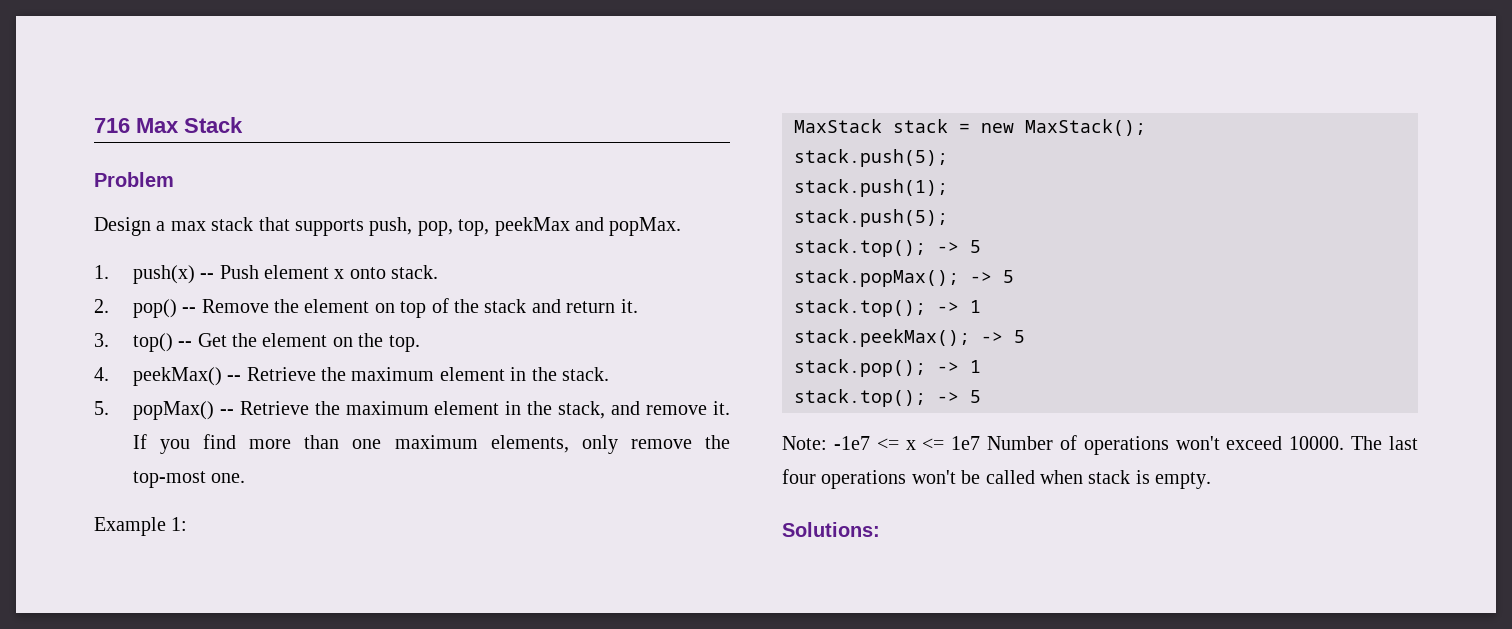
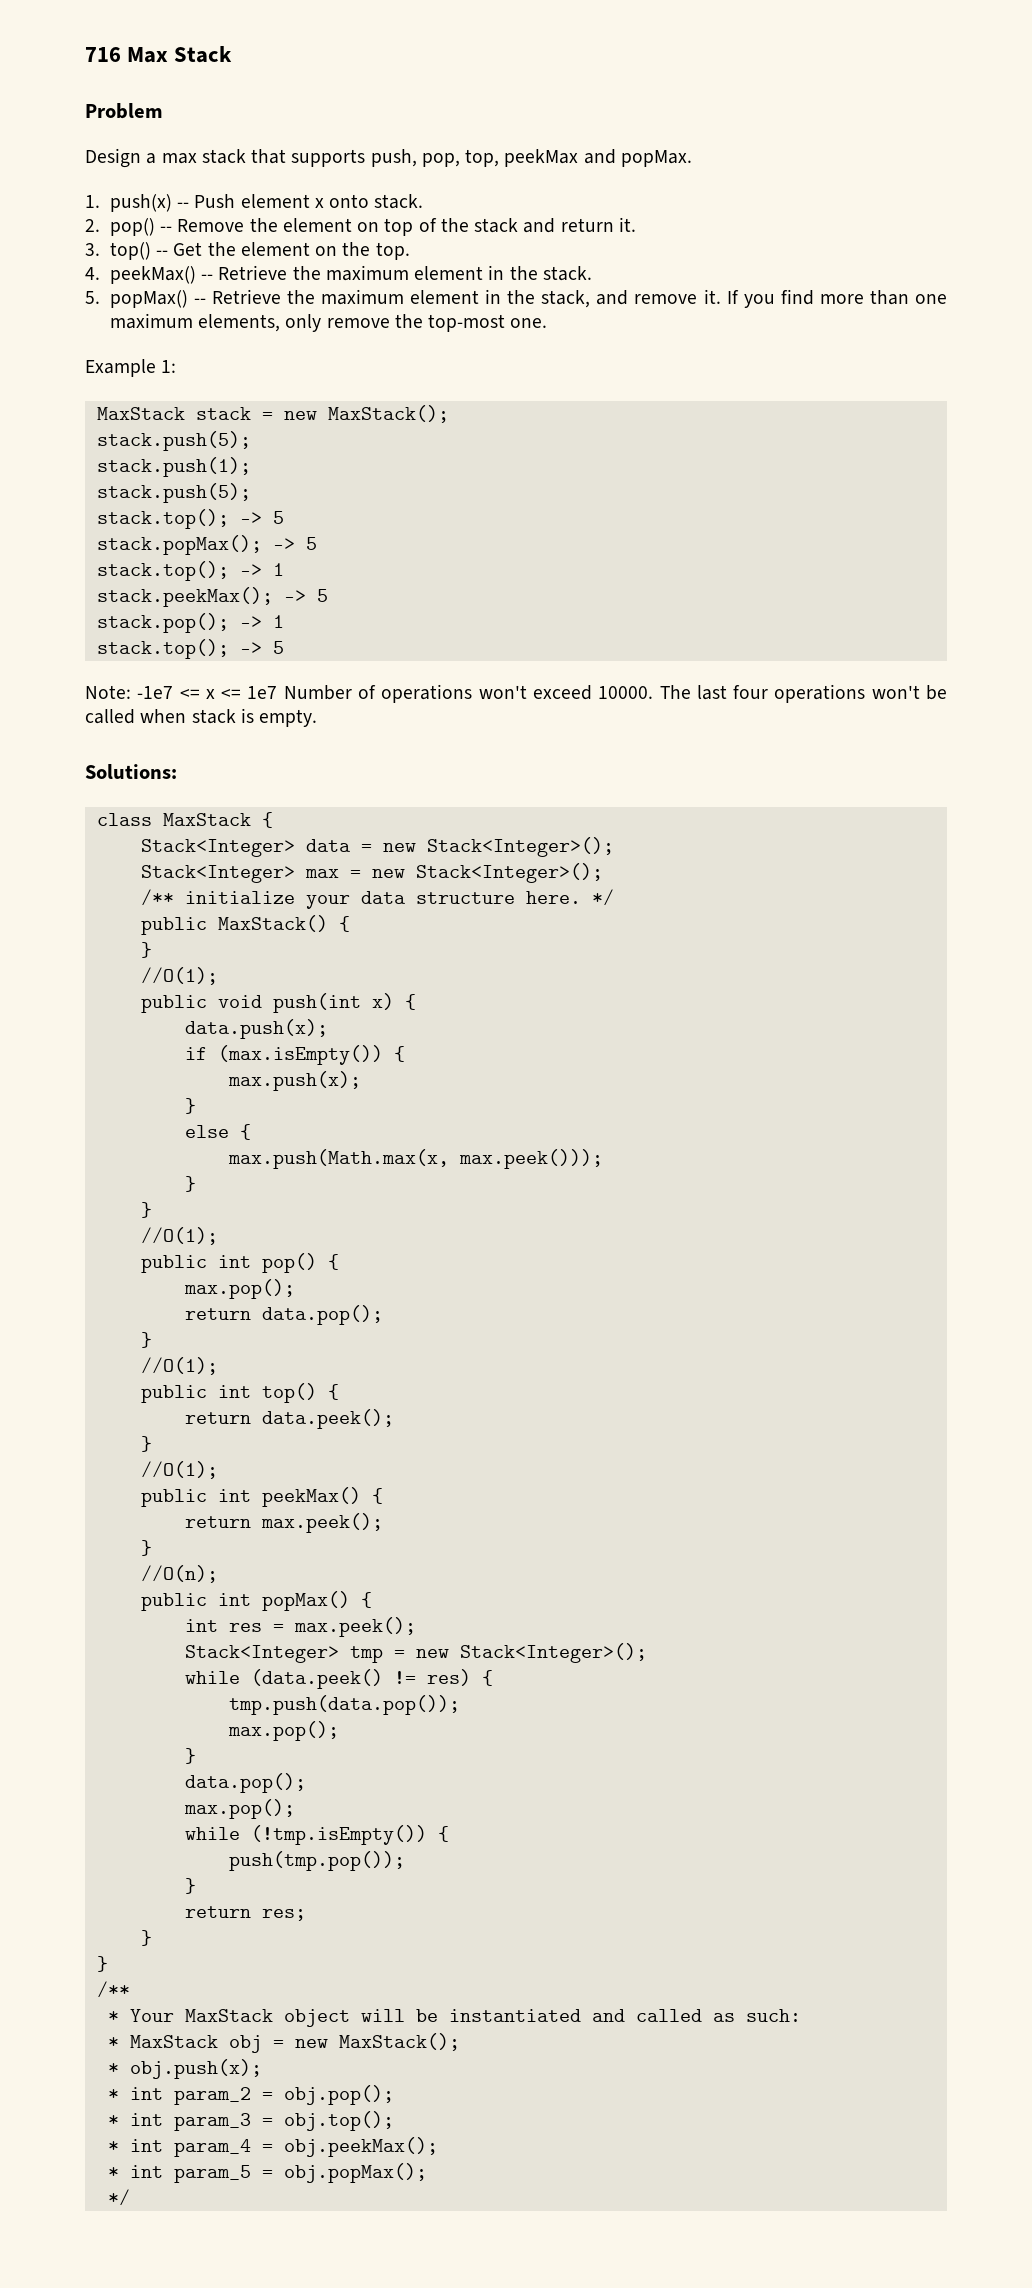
(880, 529) none -> [96,812,273,828] [140,837,614,857] [140,863,603,883] [140,889,614,909] [140,915,350,935] [140,942,152,958] [140,967,218,985] [140,993,416,1013] [184,1019,328,1039] [184,1045,405,1065] [227,1071,361,1091] [184,1098,196,1114] [184,1124,251,1140] [227,1149,603,1169] [184,1176,196,1192] [140,1202,152,1218] [140,1227,218,1245] [140,1253,339,1273] [183,1279,295,1299] [184,1305,383,1325] [140,1332,152,1348] [140,1357,218,1375] [140,1383,339,1403] [184,1409,394,1429] [140,1436,152,1452] [140,1461,218,1479] [140,1487,383,1507] [184,1513,383,1533] [140,1540,152,1556] [140,1565,218,1583] [140,1591,372,1611] [184,1617,416,1637] [184,1643,647,1663] [184,1669,493,1689] [228,1695,460,1715] [227,1721,339,1741] [184,1748,196,1764] [184,1773,306,1793] [183,1799,295,1819] [184,1825,449,1845] [228,1851,405,1871] [184,1878,196,1894] [184,1906,306,1921] [140,1930,152,1946] [96,1956,108,1972] [96,1981,130,1998] [107,2009,801,2027] [107,2033,460,2053] [107,2059,262,2079] [107,2085,394,2105] [107,2111,394,2131] [107,2137,438,2157] [107,2163,427,2183] [107,2189,130,2206] // class MaxStack { // Stack<Integer> data = new Stack<Integer>(); // Stack<Integer> max = new Stack<Integer>(); // /** initialize your data structure here. */ // public MaxStack() { // } // //O(1); // public void push(int x) { // data.push(x); // if (max.isEmpty()) { // max.push(x); // } // else { // max.push(Math.max(x, max.peek())); // } // } // //O(1); // public int pop() { // max.pop(); // return data.pop(); // } // //O(1); // public int top() { // return data.peek(); // } // //O(1); // public int peekMax() { // return max.peek(); // } // //O(n); // public int popMax() { // int res = max.peek(); // Stack<Integer> tmp = new Stack<Integer>(); // while (data.peek() != res) { // tmp.push(data.pop()); // max.pop(); // } // data.pop(); // max.pop(); // while (!tmp.isEmpty()) { // push(tmp.pop()); // } // return res; // } // } // /** // * Your MaxStack object will be instantiated and called as such: // * MaxStack obj = new MaxStack(); // * obj.push(x); // * int param_2 = obj.pop(); // * int param_3 = obj.top(); // * int param_4 = obj.peekMax(); // * int param_5 = obj.popMax(); // */

